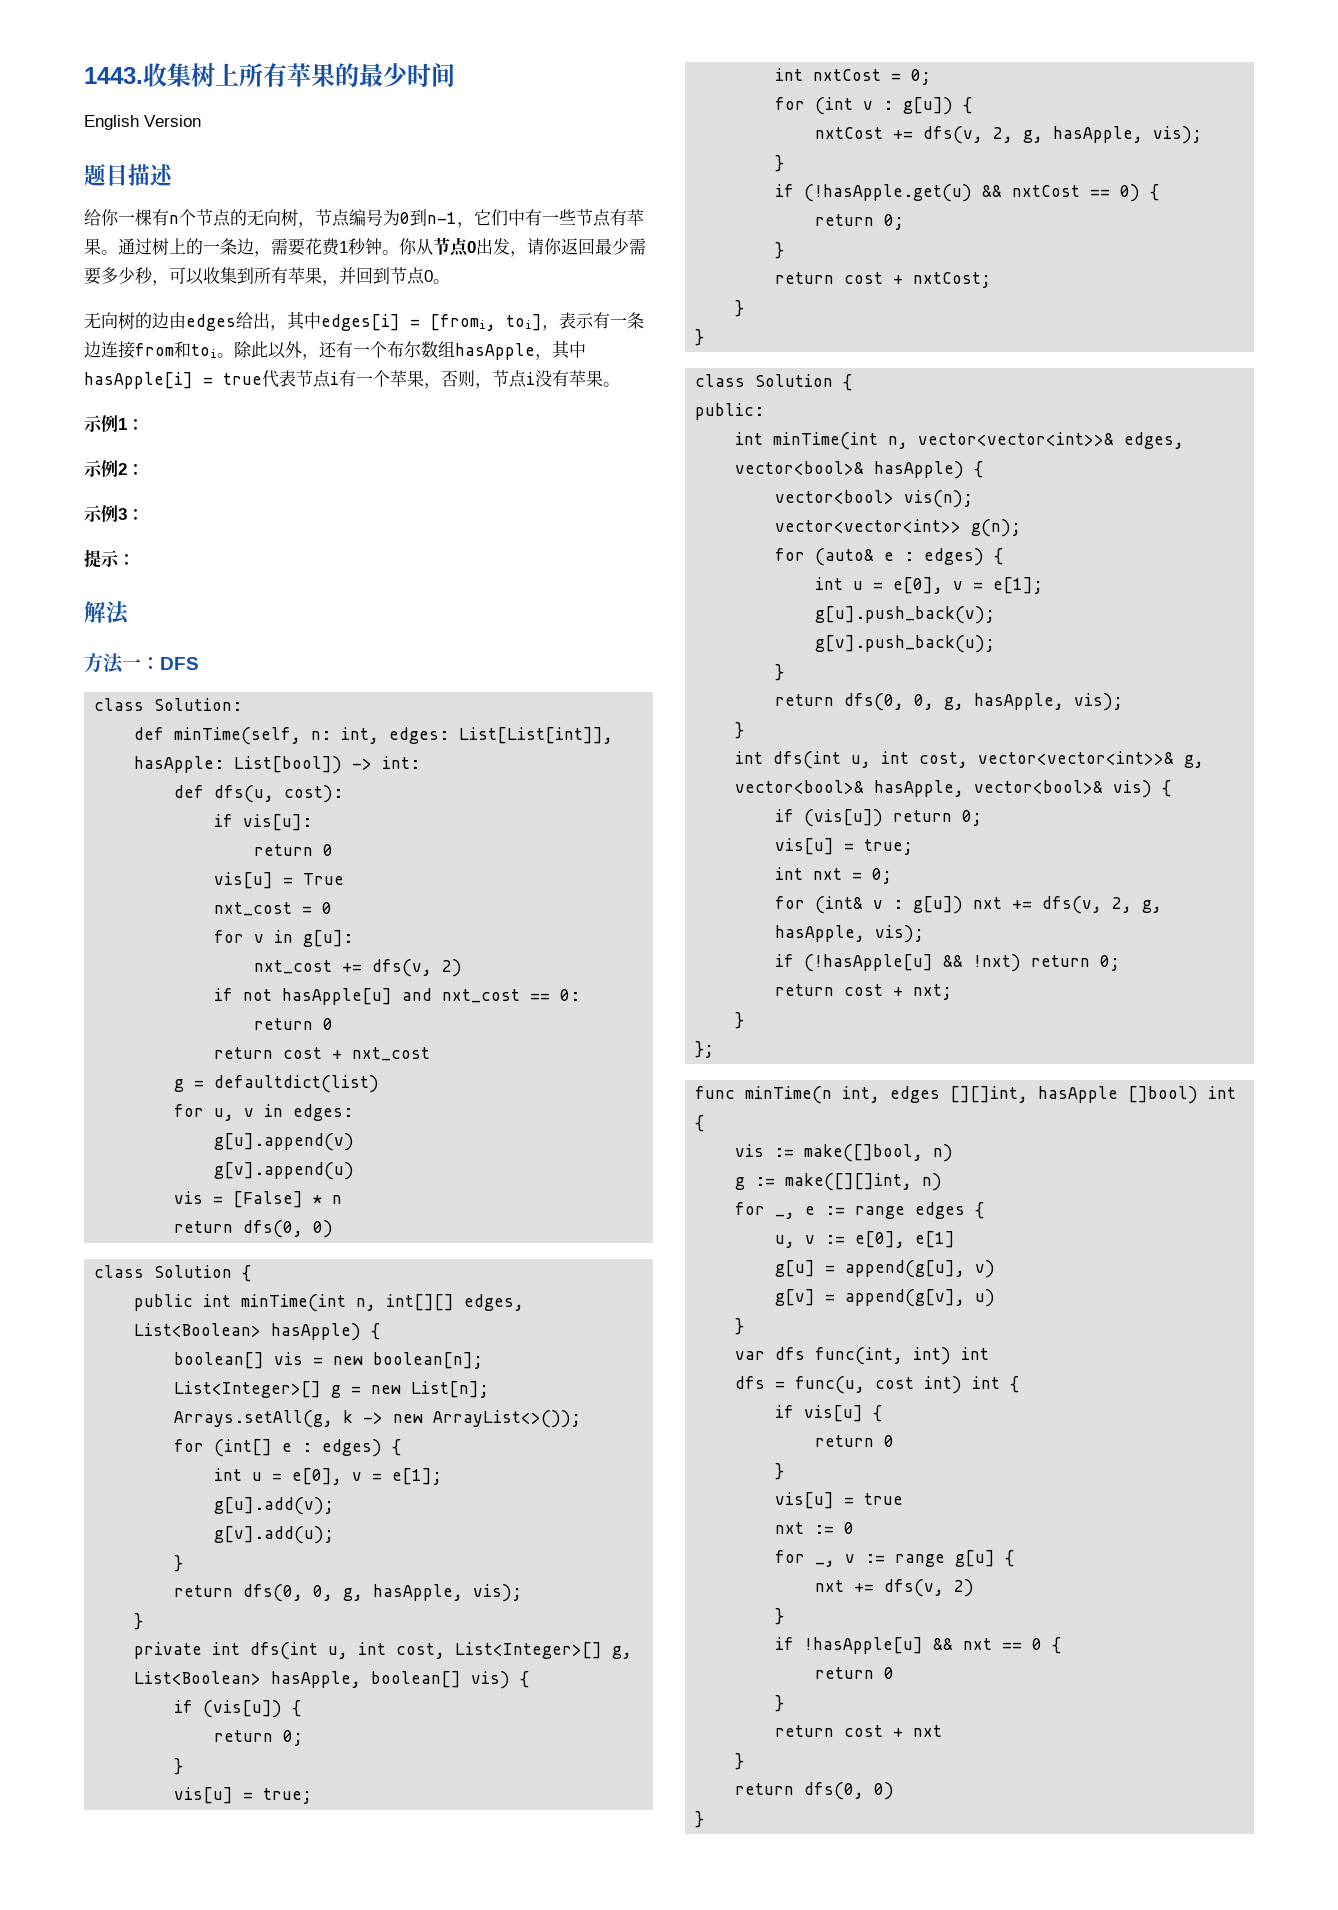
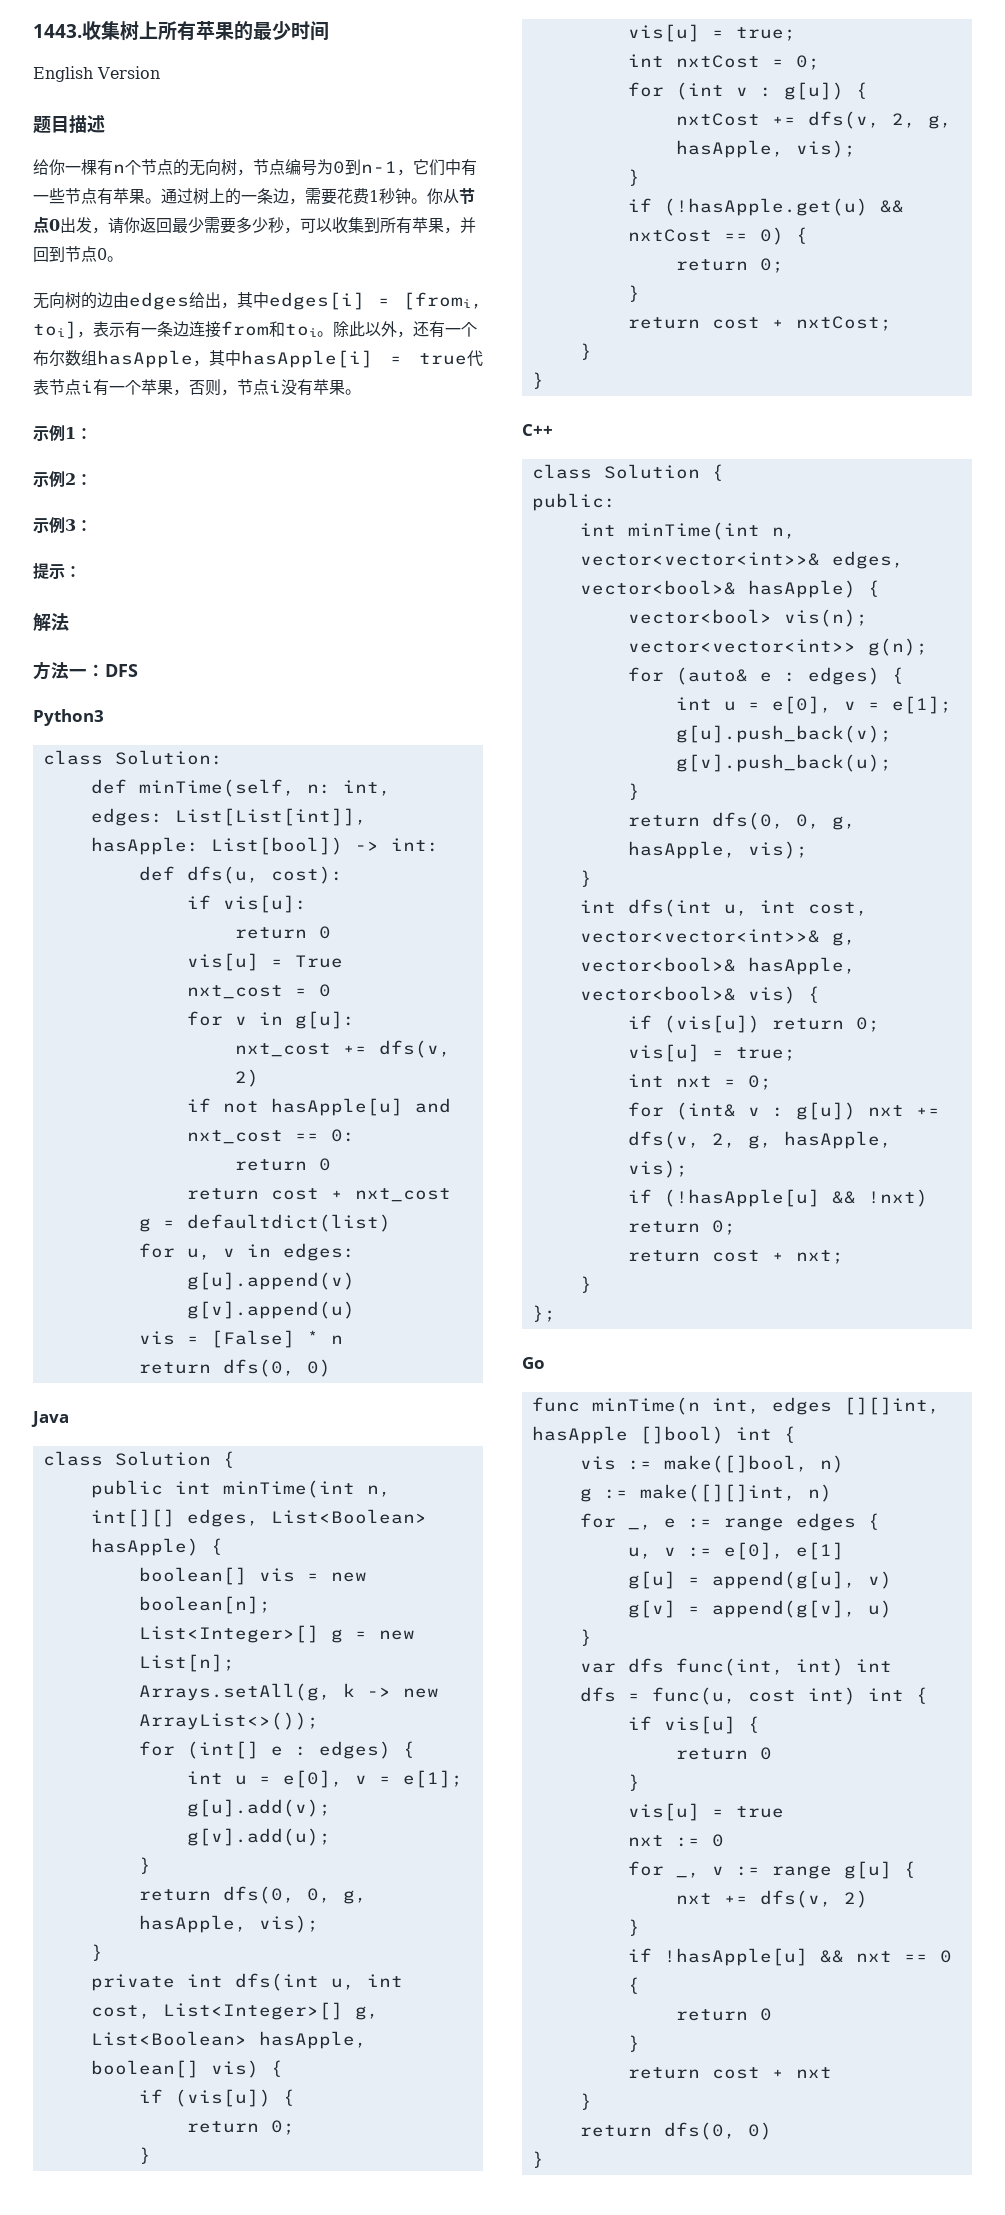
(199, 663) none -> [33,709,104,726] // Python3
(334, 1229) none -> [31,1411,69,1427] // Java
(705, 337) none -> [522,424,553,436] // C++
(715, 1049) none -> [522,1357,545,1369] // Go

